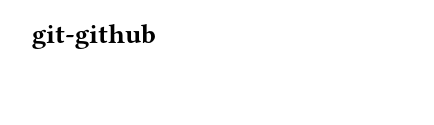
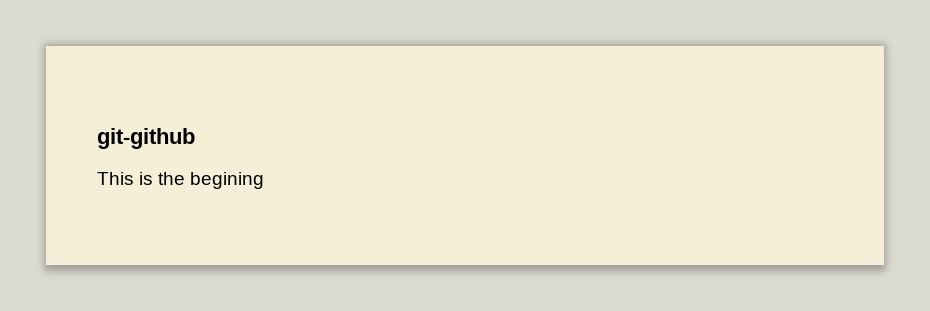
(156, 36) none -> [97,172,265,189] // This is the begining

